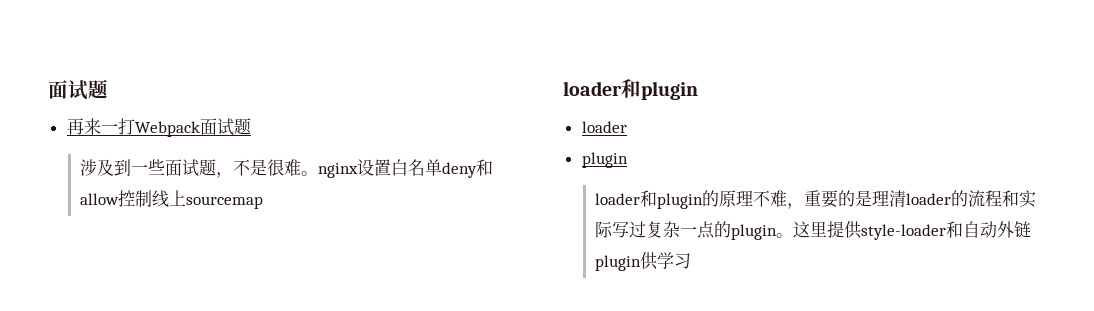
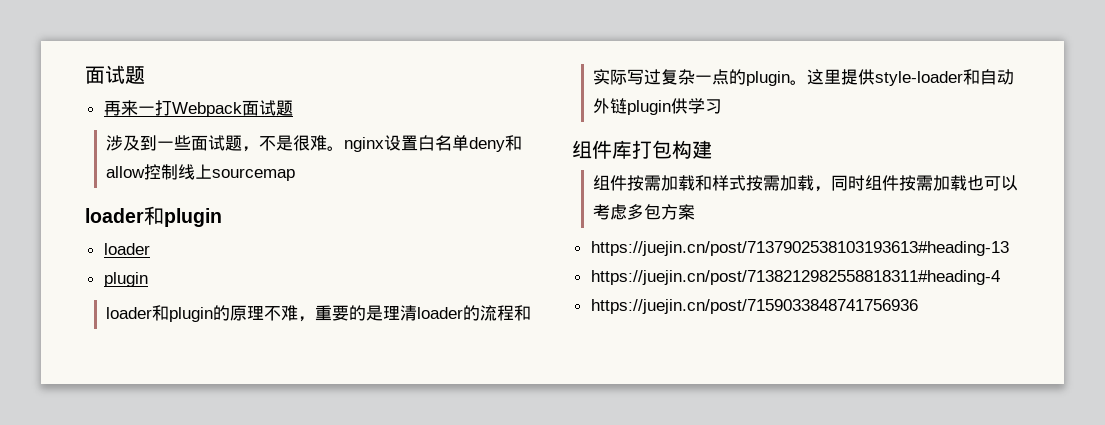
(691, 261) none -> [572,140,712,159] [593,175,1019,192] [593,204,696,220] [590,241,1009,256] [590,270,1000,285] [590,299,918,314] // 组件库打包构建 // 组件按需加载和样式按需加载，同时组件按需加载也可以考虑多包方案 // https://juejin.cn/post/7137902538103193613#heading-13 // https://juejin.cn/post/7138212982558818311#heading-4 // https://juejin.cn/post/7159033848741756936

